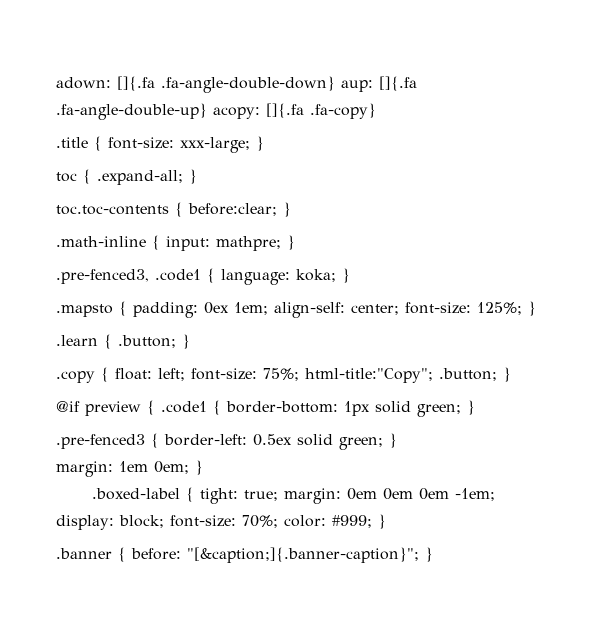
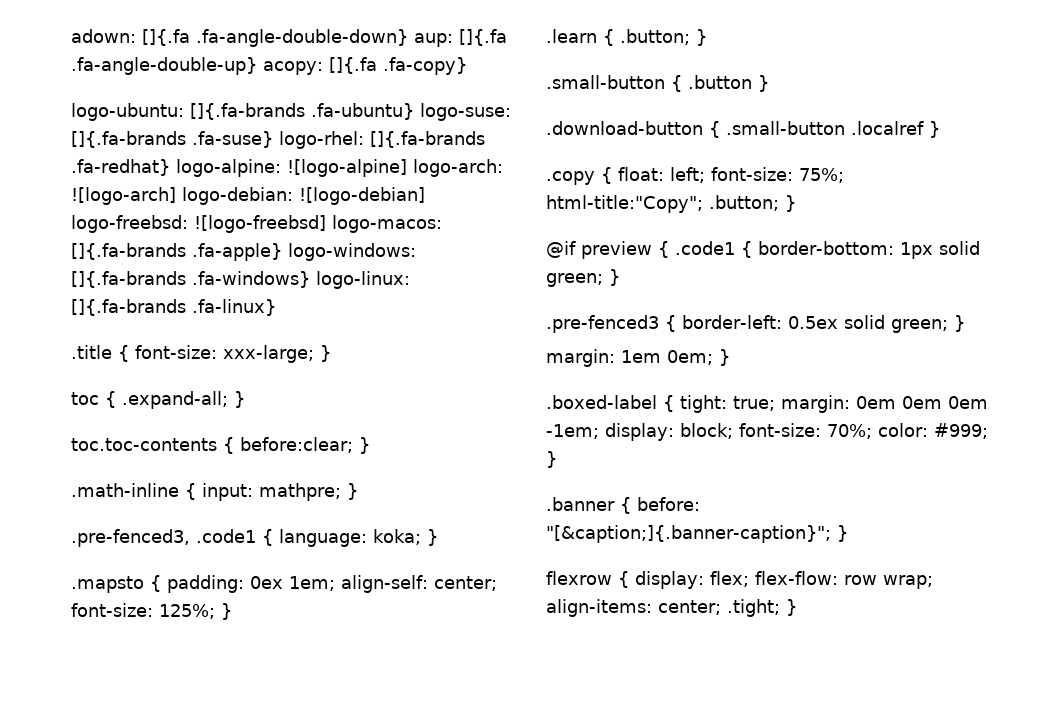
(376, 111) none -> [71,103,511,121] [71,131,485,149] [71,159,503,177] [71,187,425,205] [71,215,442,233] [71,243,416,261] [71,271,410,289] [71,299,276,316] // logo-ubuntu: []{.fa-brands .fa-ubuntu} logo-suse: []{.fa-brands .fa-suse} logo-rhel: []{.fa-brands .fa-redhat} logo-alpine: ![logo-alpine] logo-arch: ![logo-arch] logo-debian: ![logo-debian] logo-freebsd: ![logo-freebsd] logo-macos: []{.fa-brands .fa-apple} logo-windows: []{.fa-brands .fa-windows} logo-linux: []{.fa-brands .fa-linux}
(190, 341) none -> [546,75,769,92] [546,121,940,138] // .small-button { .button } // .download-button { .small-button .localref }
(433, 554) none -> [546,571,933,589] [546,599,797,617] // flexrow { display: flex; flex-flow: row wrap; align-items: center; .tight; }

